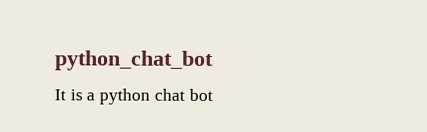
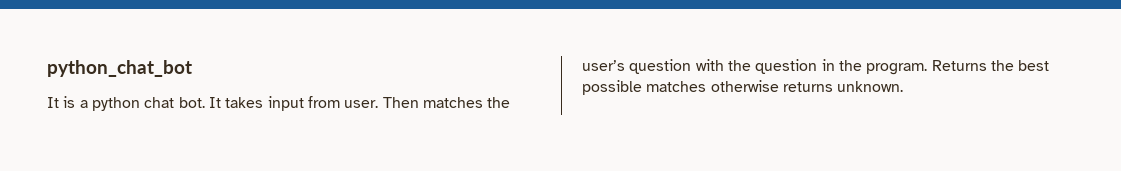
[188,88,213,101] bot -> [178,96,511,111] [582,59,1050,75] [582,80,904,95] bot. It takes input from user. Then matches the user’s question with the question in the program. Returns the best possible matches otherwise returns unknown.

